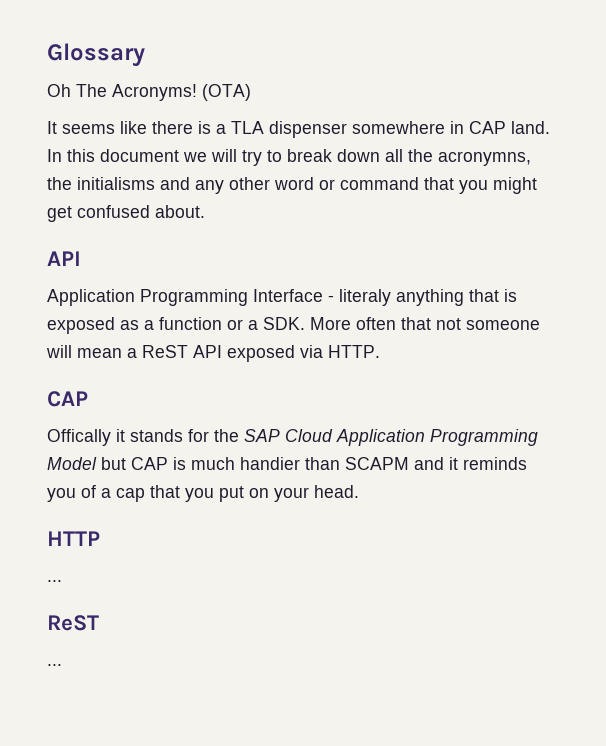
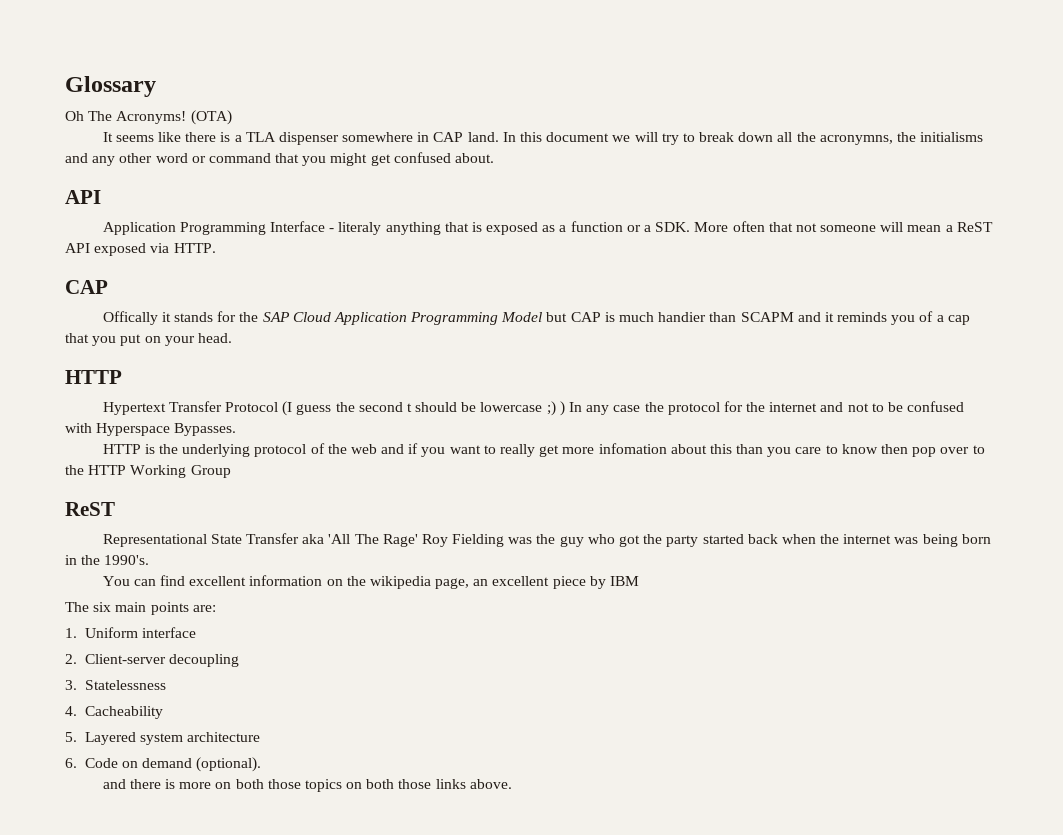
[47,580,62,582] [47,615,99,631] [47,664,62,666] ... // ReST // ... -> [102,401,965,416] [65,423,237,436] [102,443,985,457] [65,465,231,478] [65,502,115,516] [102,533,991,547] [65,555,150,565] [102,575,639,589] [65,602,216,615] [65,627,196,638] [65,654,239,667] [65,680,166,690] [65,706,163,719] [65,732,261,745] [65,757,262,772] [102,779,512,792] Hypertext Transfer Protocol (I guess the second t should be lowercase ;) ) In any case the protocol for the internet and not to be confused with Hyperspace Bypasses. // HTTP is the underlying protocol of the web and if you want to really get more infomation about this than you care to know then pop over to the HTTP Working Group // ReST // Representational State Transfer aka 'All The Rage' Roy Fielding was the guy who got the party started back when the internet was being born in the 1990's. // You can find excellent information on the wikipedia page, an excellent piece by IBM // The six main points are: // 1. Uniform interface // 2. Client-server decoupling // 3. Statelessness // 4. Cacheability // 5. Layered system architecture // 6. Code on demand (optional). // and there is more on both those topics on both those links above.

